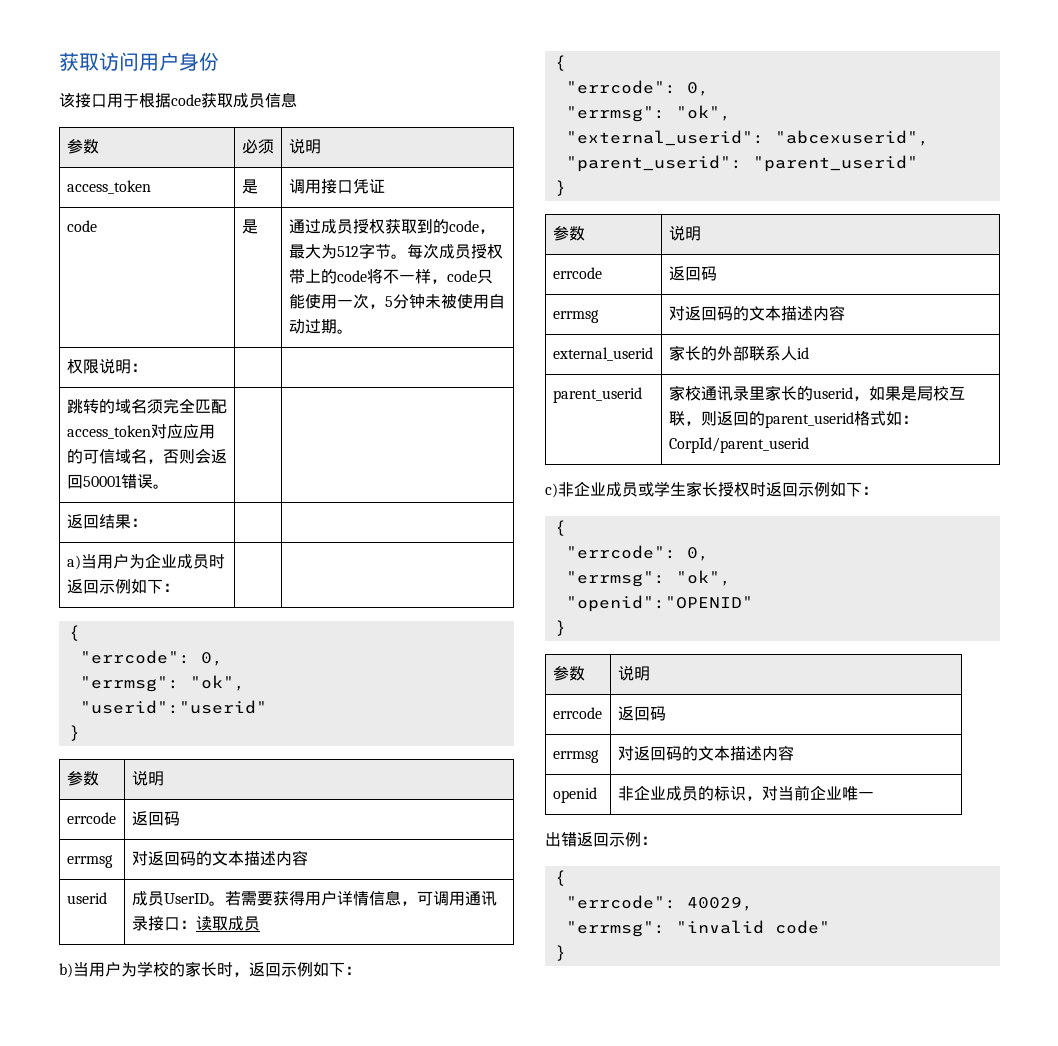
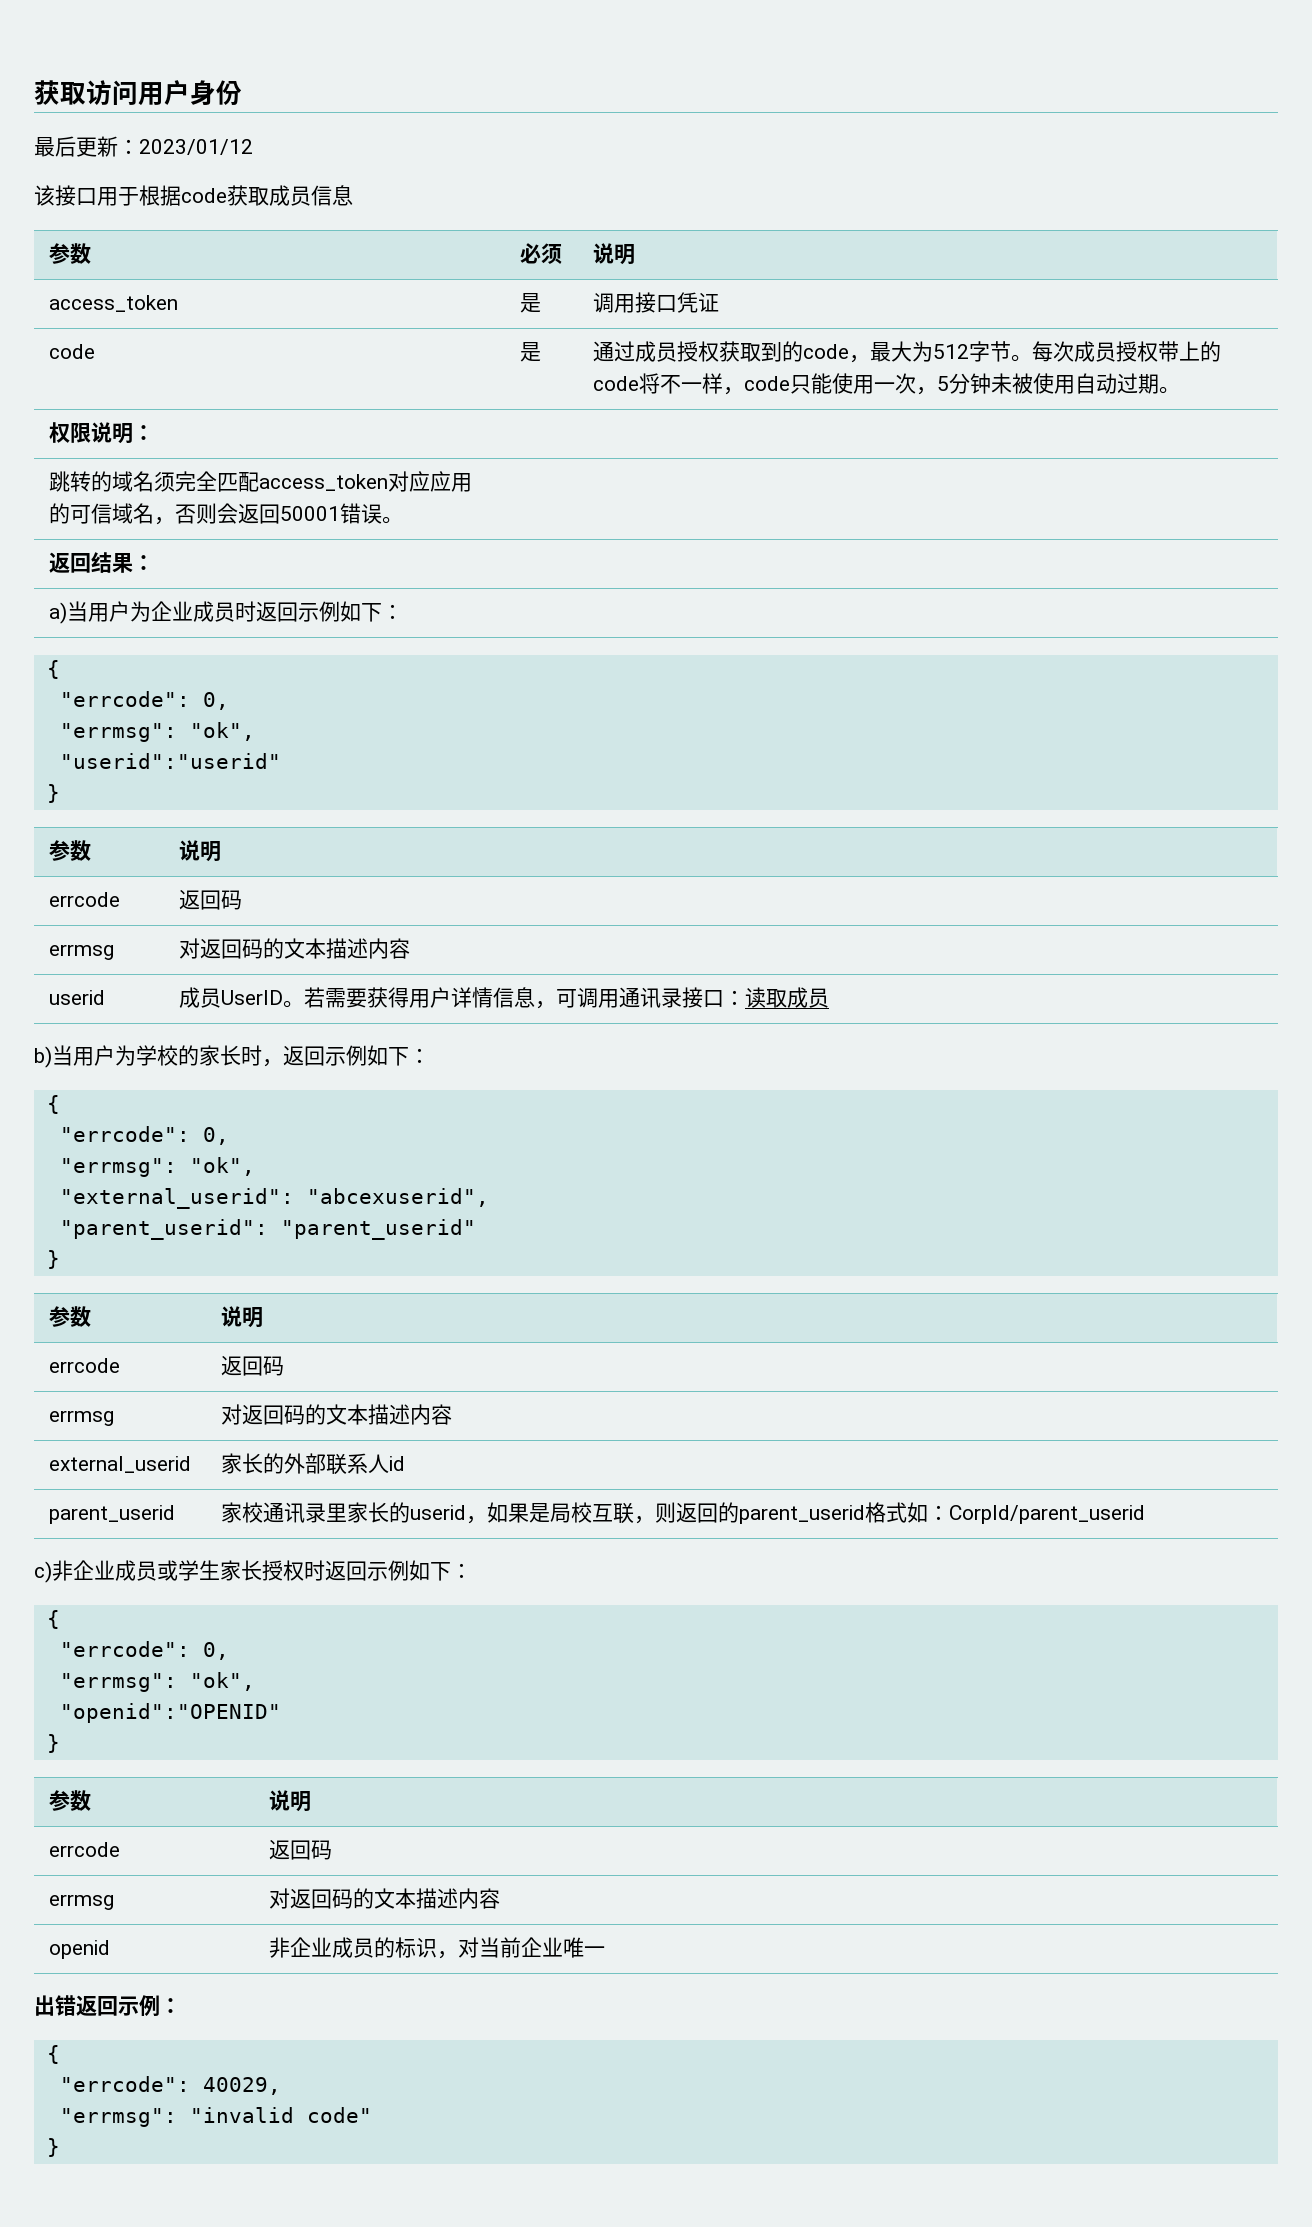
(219, 61) none -> [34,136,253,157] // 最后更新：2023/01/12

